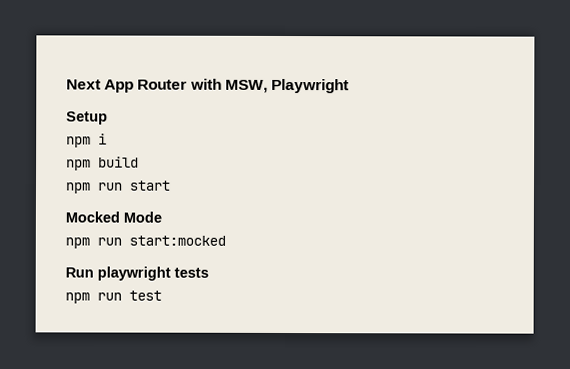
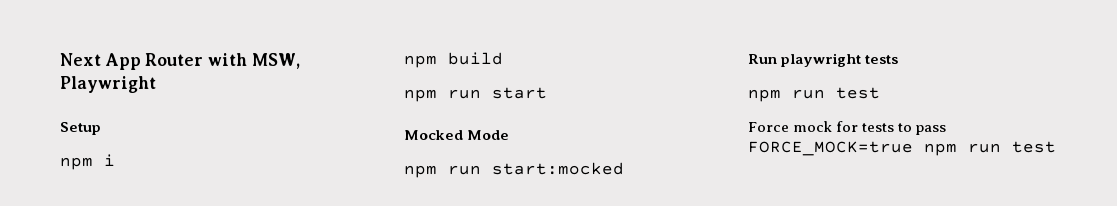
(162, 295) none -> [748,121,947,135] [748,141,1056,156] // Force mock for tests to pass FORCE_MOCK=true npm run test

